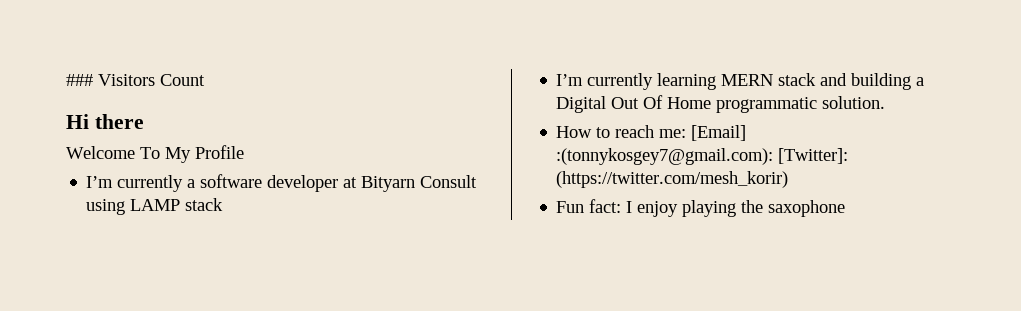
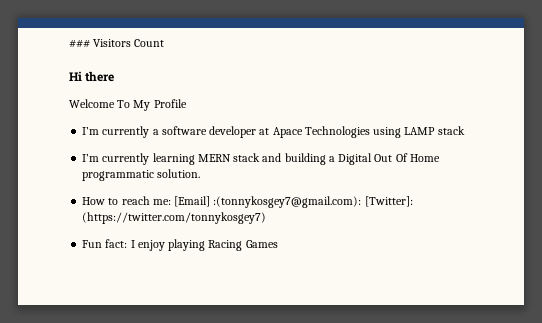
[361,175,478,192] Bityarn Consult -> [272,126,370,138] Apace Technologies
[556,171,789,188] (https://twitter.com/mesh_korir) -> [82,212,267,224] (https://twitter.com/tonnykosgey7)
[741,200,846,217] the saxophone -> [208,240,278,251] Racing Games

